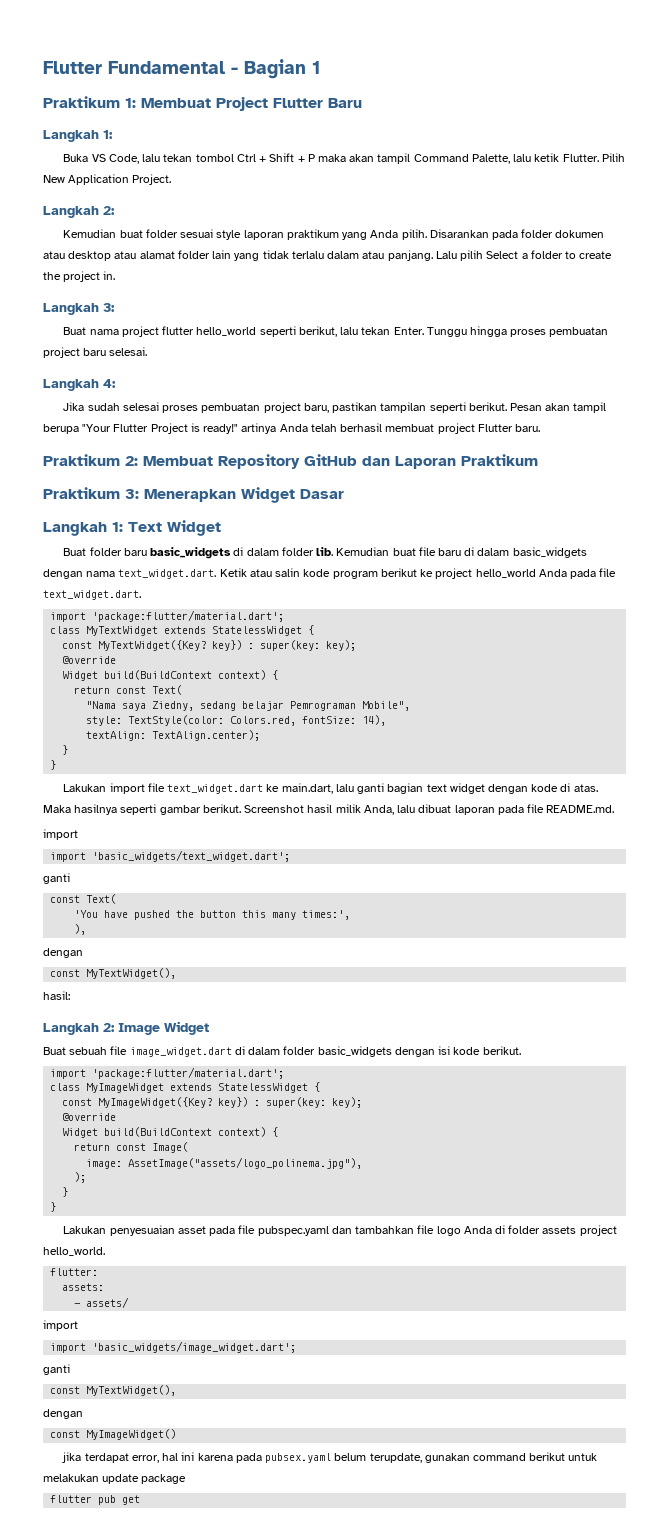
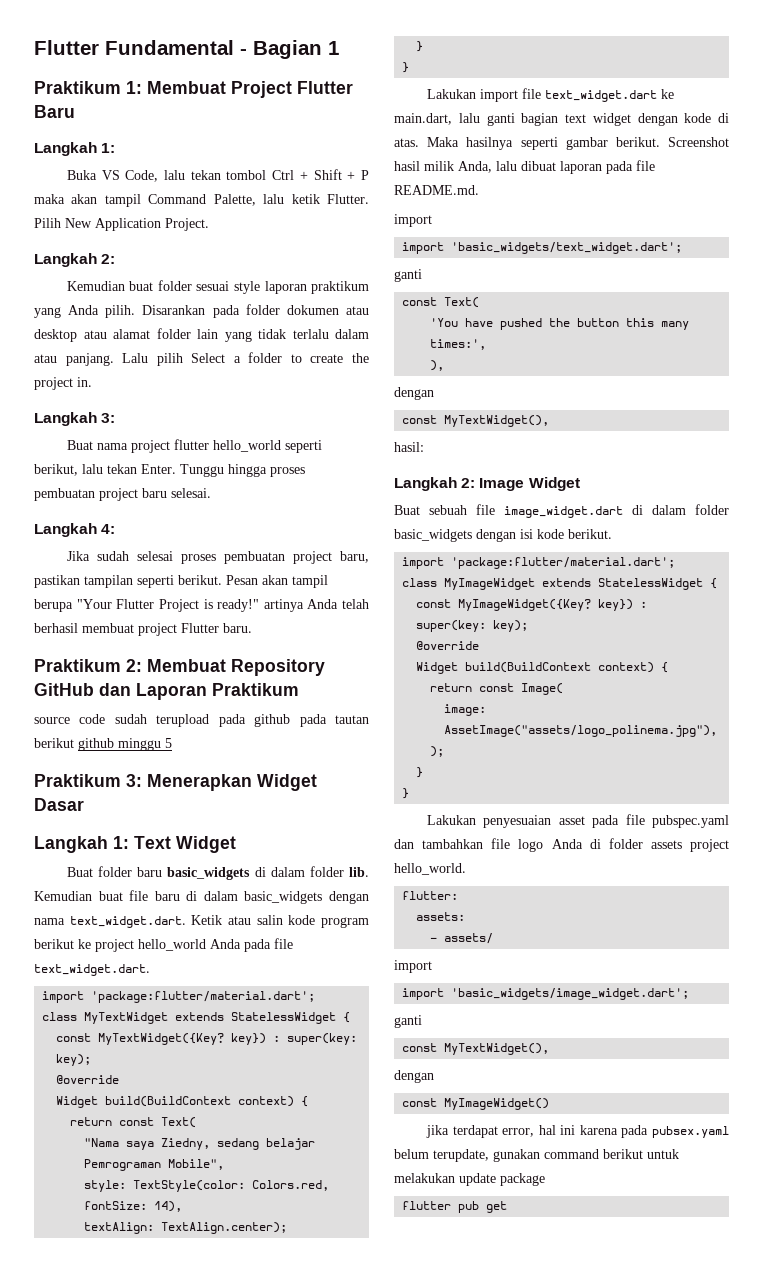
(538, 460) none -> [34,714,369,727] [34,738,172,751] // source code sudah terupload pada github pada tautan berikut github minggu 5

